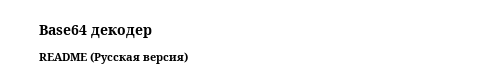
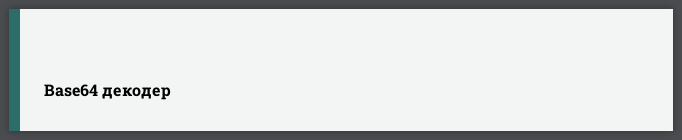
[39,52,188,64] // README (Русская версия) -> (172, 93) none

